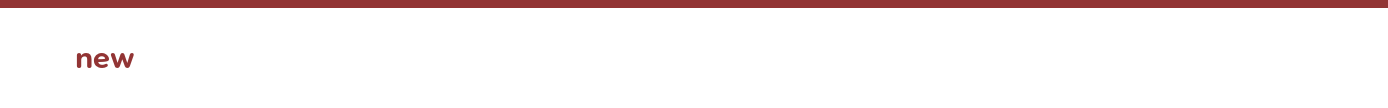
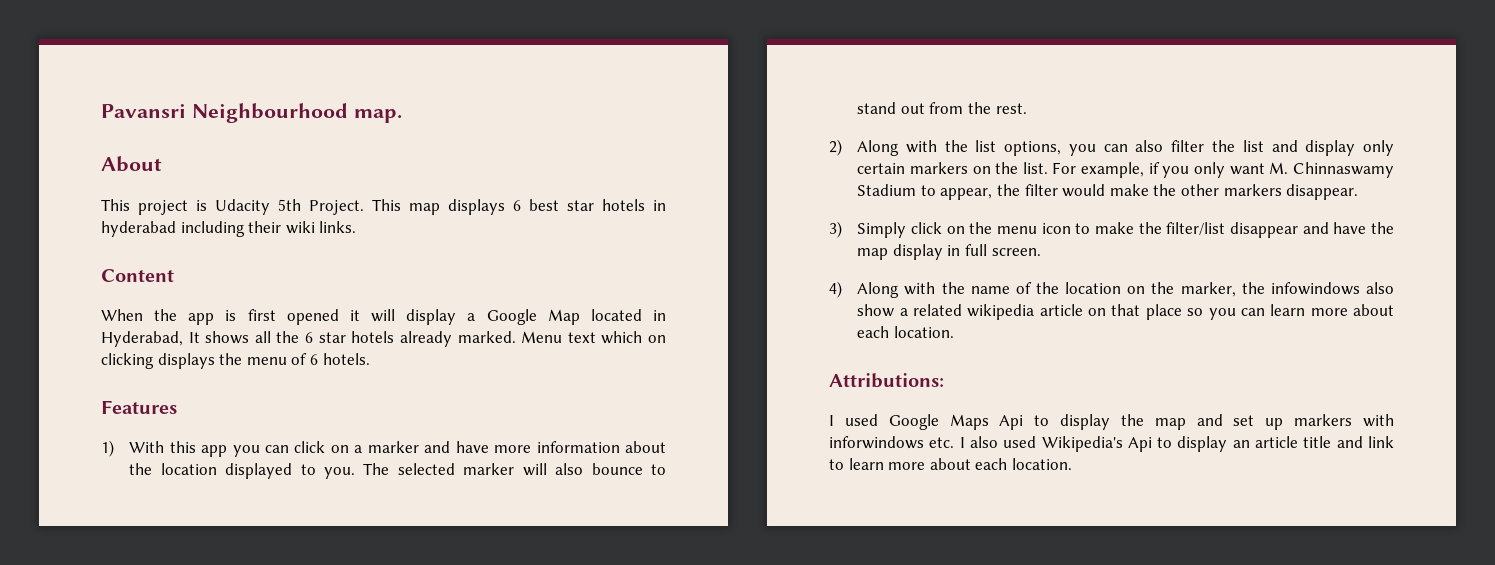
[75,53,135,69] new -> [101,103,402,123] [101,156,162,172] [101,199,666,215] [101,221,357,237] [101,269,174,282] [101,309,666,325] [101,331,666,347] [101,353,370,369] [101,400,177,414] [101,440,666,457] [129,463,667,479] [857,102,1027,114] [829,139,1394,156] [857,162,1394,178] [857,184,1359,200] [829,221,1394,238] [857,244,1041,260] [829,281,1394,298] [857,304,1394,320] [857,326,954,338] [829,373,944,388] [829,414,1394,430] [829,436,1394,452] [829,458,1072,470] Pavansri Neighbourhood map. // About // This project is Udacity 5th Project. This map displays 6 best star hotels in hyderabad including their wiki links. // Content // When the app is first opened it will display a Google Map located in Hyderabad, It shows all the 6 star hotels already marked. Menu text which on clicking displays the menu of 6 hotels. // Features // 1) With this app you can click on a marker and have more information about the location displayed to you. The selected marker will also bounce to stand out from the rest. // 2) Along with the list options, you can also filter the list and display only certain markers on the list. For example, if you only want M. Chinnaswamy Stadium to appear, the filter would make the other markers disappear. // 3) Simply click on the menu icon to make the filter/list disappear and have the map display in full screen. // 4) Along with the name of the location on the marker, the infowindows also show a related wikipedia article on that place so you can learn more about each location. // Attributions: // I used Google Maps Api to display the map and set up markers with inforwindows etc. I also used Wikipedia's Api to display an article title and link to learn more about each location.

